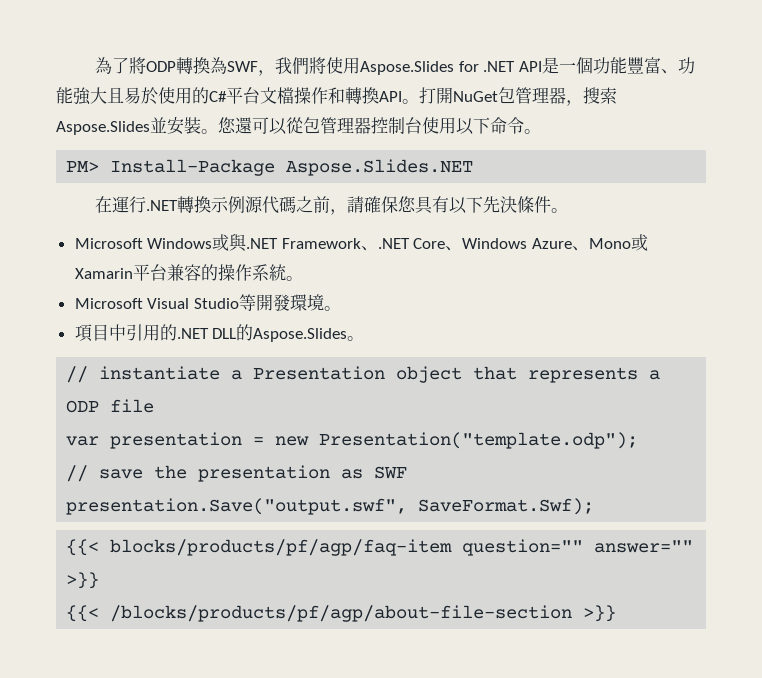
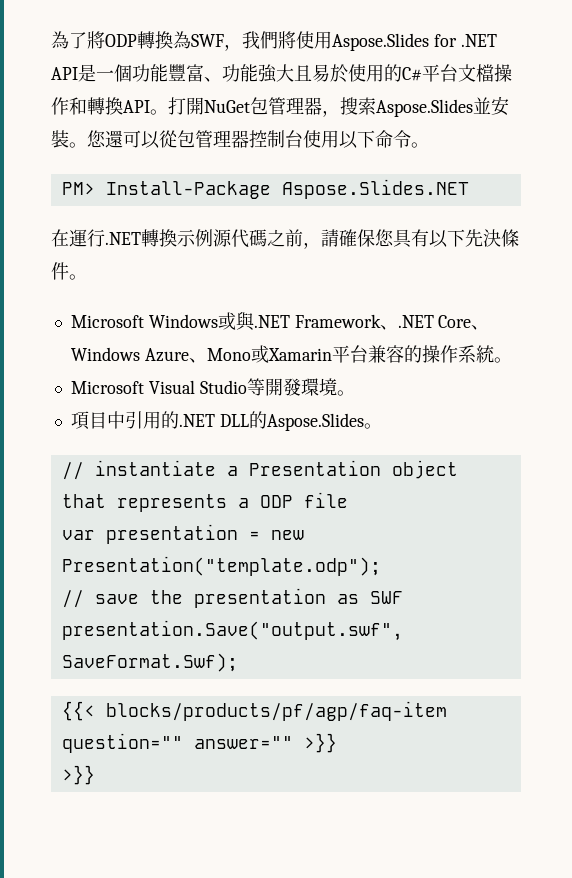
[66,605,573,622] {{< /blocks/products/pf/agp/about-file-section -> (337, 743) none

